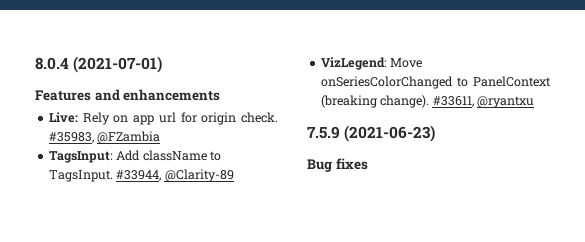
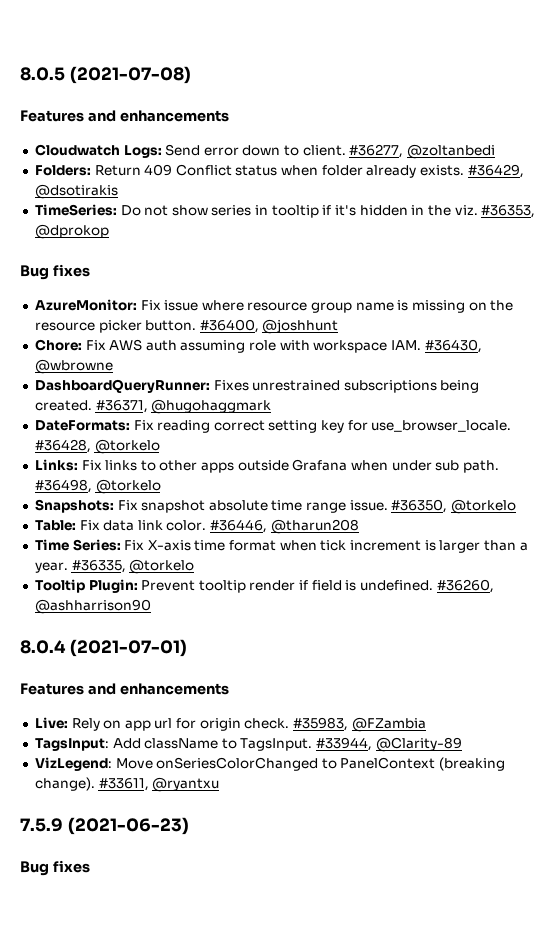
(35, 63) none -> [20,66,191,84] [20,110,229,122] [34,144,496,159] [34,164,524,178] [34,184,118,199] [34,204,536,218] [34,224,109,239] [20,264,90,280] [34,299,514,313] [34,319,339,334] [34,339,482,353] [34,359,113,374] [34,379,480,393] [34,399,272,414] [34,420,512,433] [34,439,160,454] [34,459,499,473] [34,479,161,494] [34,499,517,514] [34,519,359,534] [34,539,528,553] [34,559,195,574] [34,579,494,593] [34,599,151,614] 8.0.5 (2021-07-08) // Features and enhancements // Cloudwatch Logs: Send error down to client. #36277, @zoltanbedi // Folders: Return 409 Conflict status when folder already exists. #36429, @dsotirakis // TimeSeries: Do not show series in tooltip if it's hidden in the viz. #36353, @dprokop // Bug fixes // AzureMonitor: Fix issue where resource group name is missing on the resource picker button. #36400, @joshhunt // Chore: Fix AWS auth assuming role with workspace IAM. #36430, @wbrowne // DashboardQueryRunner: Fixes unrestrained subscriptions being created. #36371, @hugohaggmark // DateFormats: Fix reading correct setting key for use_browser_locale. #36428, @torkelo // Links: Fix links to other apps outside Grafana when under sub path. #36498, @torkelo // Snapshots: Fix snapshot absolute time range issue. #36350, @torkelo // Table: Fix data link color. #36446, @tharun208 // Time Series: Fix X-axis time format when tick increment is larger than a year. #36335, @torkelo // Tooltip Plugin: Prevent tooltip render if field is undefined. #36260, @ashharrison90 //

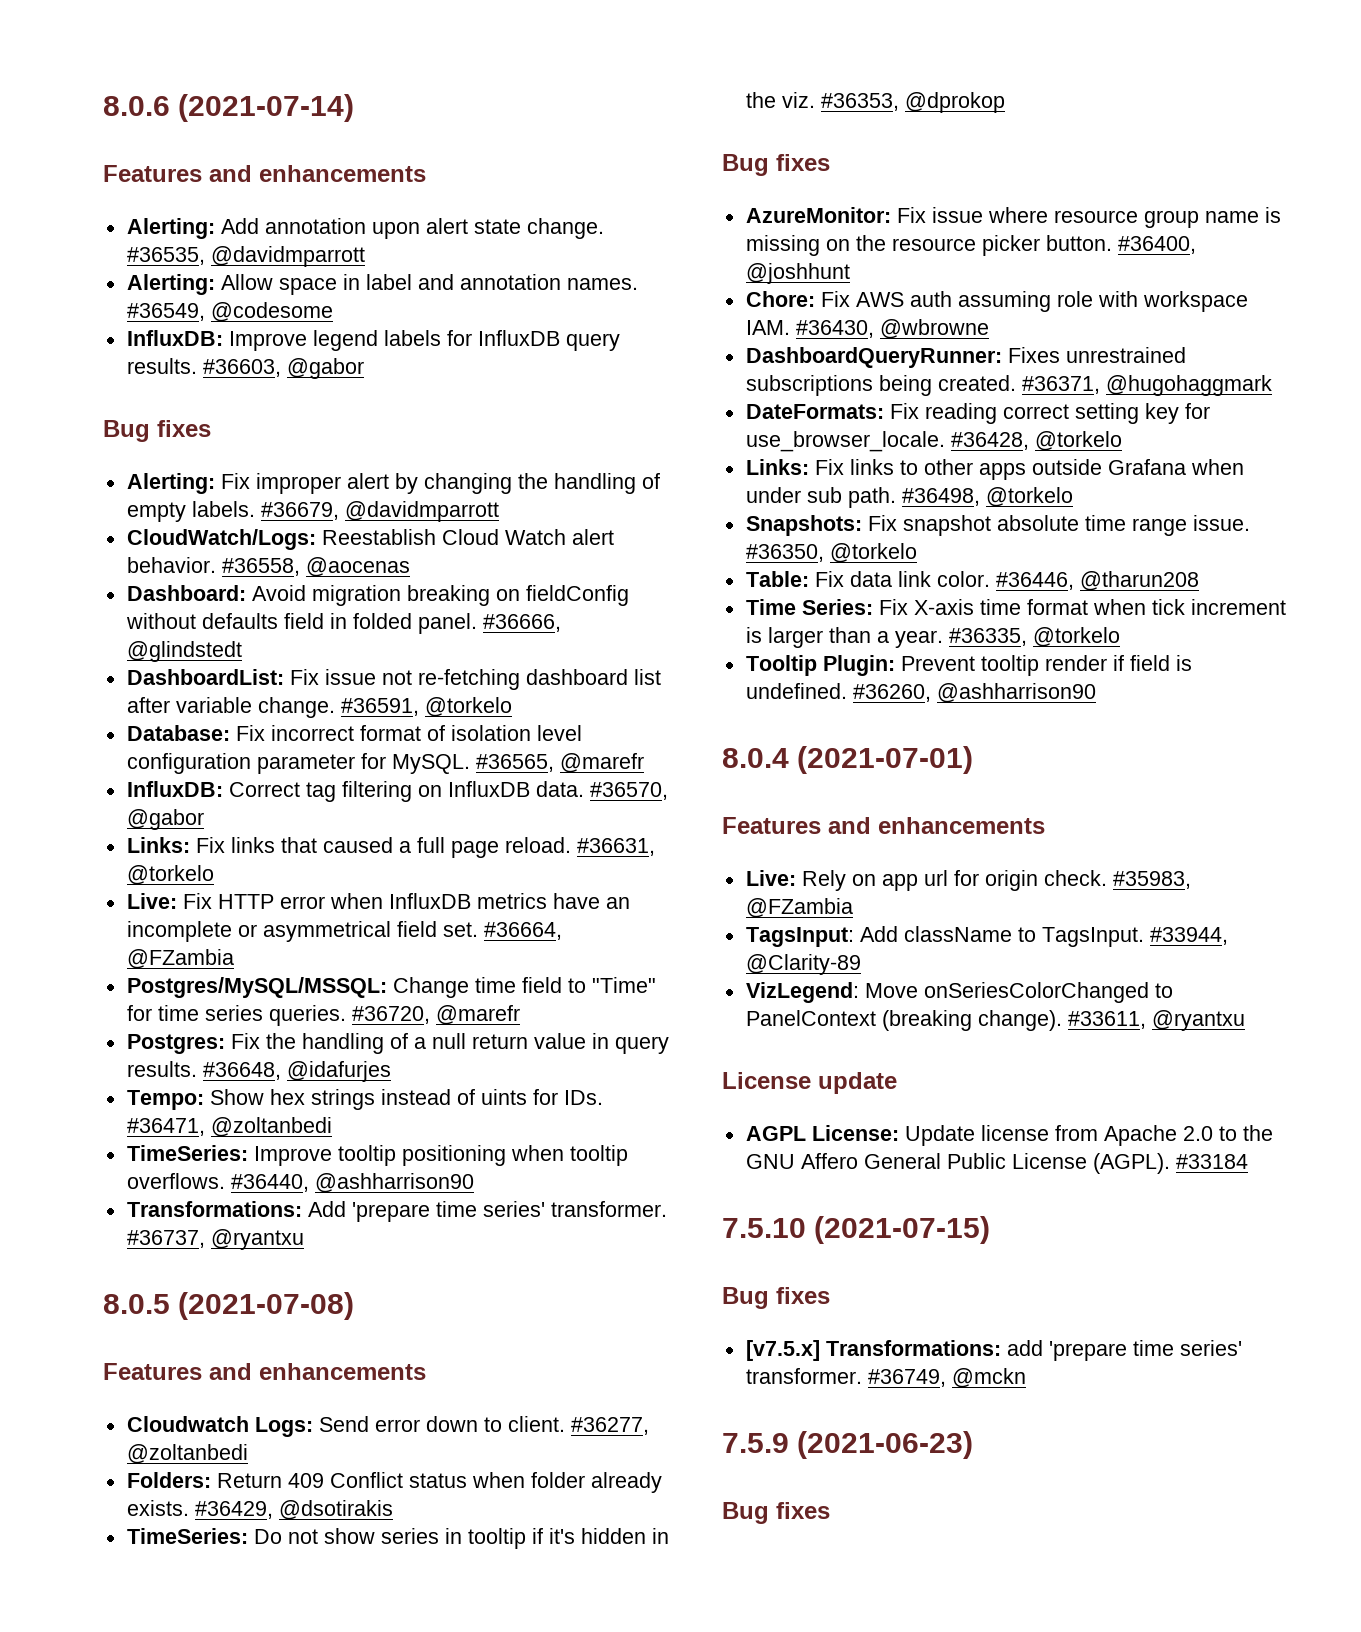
(20, 74) none -> [103,94,355,122] [103,165,426,182] [126,218,604,239] [126,246,365,267] [126,274,638,295] [126,302,333,322] [126,330,620,351] [126,358,364,379] [103,420,211,442] [126,473,660,494] [126,501,499,522] [126,529,614,550] [126,557,410,577] [126,585,629,606] [125,613,561,634] [126,641,242,662] [126,669,661,690] [126,697,512,718] [126,725,582,741] [126,753,644,774] [126,781,668,802] [126,809,204,830] [126,837,655,858] [126,865,214,885] [126,893,630,909] [126,921,562,942] [126,949,234,969] [126,977,656,998] [126,1005,520,1026] [126,1033,669,1054] [126,1061,391,1082] [126,1089,603,1110] [126,1117,332,1137] [126,1145,628,1166] [126,1173,474,1193] [126,1201,667,1222] [126,1229,304,1250] 8.0.6 (2021-07-14) // Features and enhancements // Alerting: Add annotation upon alert state change. #36535, @davidmparrott // Alerting: Allow space in label and annotation names. #36549, @codesome // InfluxDB: Improve legend labels for InfluxDB query results. #36603, @gabor // Bug fixes // Alerting: Fix improper alert by changing the handling of empty labels. #36679, @davidmparrott // CloudWatch/Logs: Reestablish Cloud Watch alert behavior. #36558, @aocenas // Dashboard: Avoid migration breaking on fieldConfig without defaults field in folded panel. #36666, @glindstedt // DashboardList: Fix issue not re-fetching dashboard list after variable change. #36591, @torkelo // Database: Fix incorrect format of isolation level configuration parameter for MySQL. #36565, @marefr // InfluxDB: Correct tag filtering on InfluxDB data. #36570, @gabor // Links: Fix links that caused a full page reload. #36631, @torkelo // Live: Fix HTTP error when InfluxDB metrics have an incomplete or asymmetrical field set. #36664, @FZambia // Postgres/MySQL/MSSQL: Change time field to "Time" for time series queries. #36720, @marefr // Postgres: Fix the handling of a null return value in query results. #36648, @idafurjes // Tempo: Show hex strings instead of uints for IDs. #36471, @zoltanbedi // TimeSeries: Improve tooltip positioning when tooltip overflows. #36440, @ashharrison90 // Transformations: Add 'prepare time series' transformer. #36737, @ryantxu //
(220, 784) none -> [722,1072,897,1094] [745,1125,1273,1146] [745,1153,1248,1174] [722,1216,991,1244] [722,1287,830,1309] [745,1340,1242,1361] [745,1368,1026,1388] // License update // AGPL License: Update license from Apache 2.0 to the GNU Affero General Public License (AGPL). #33184 // 7.5.10 (2021-07-15) // Bug fixes // [v7.5.x] Transformations: add 'prepare time series' transformer. #36749, @mckn

